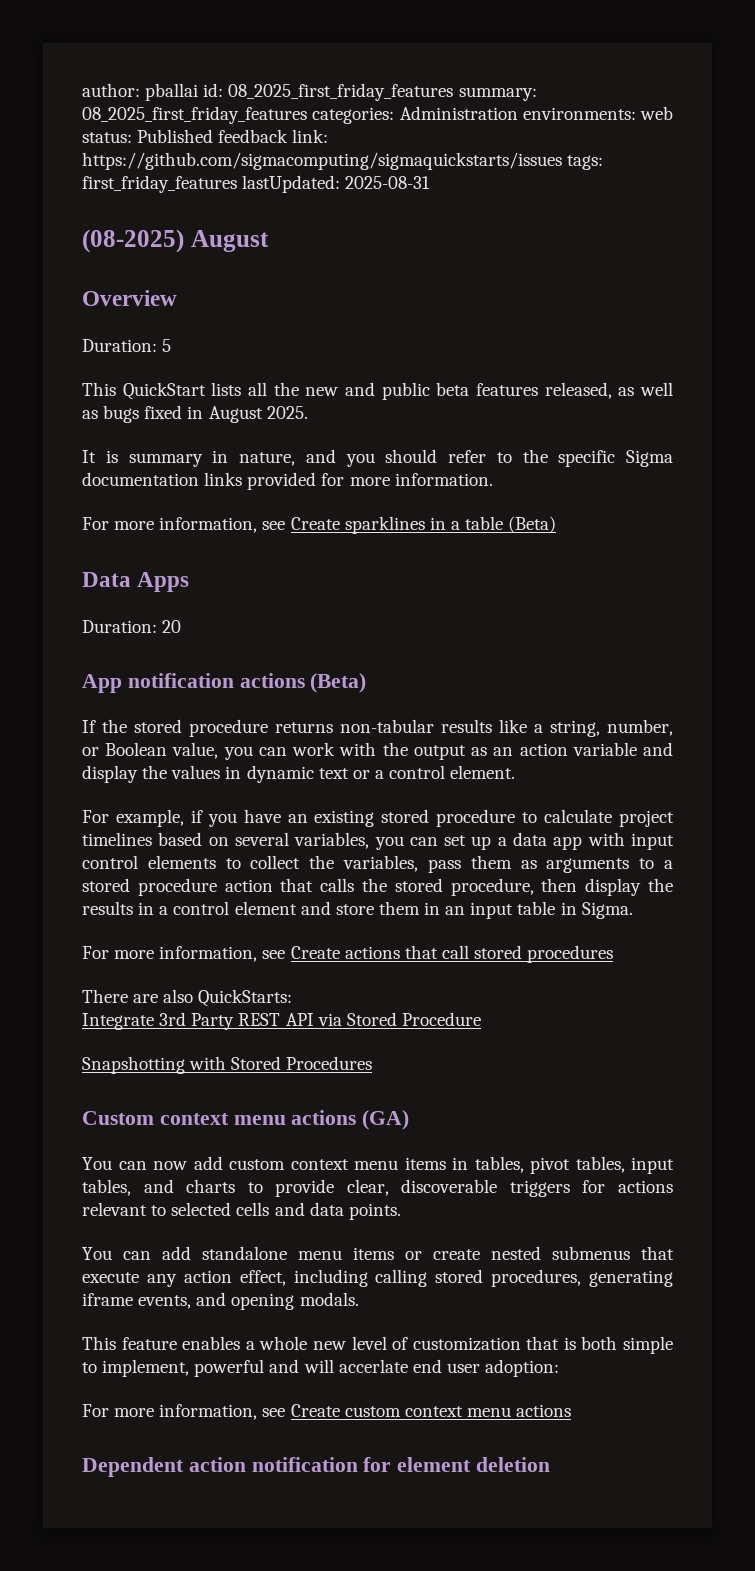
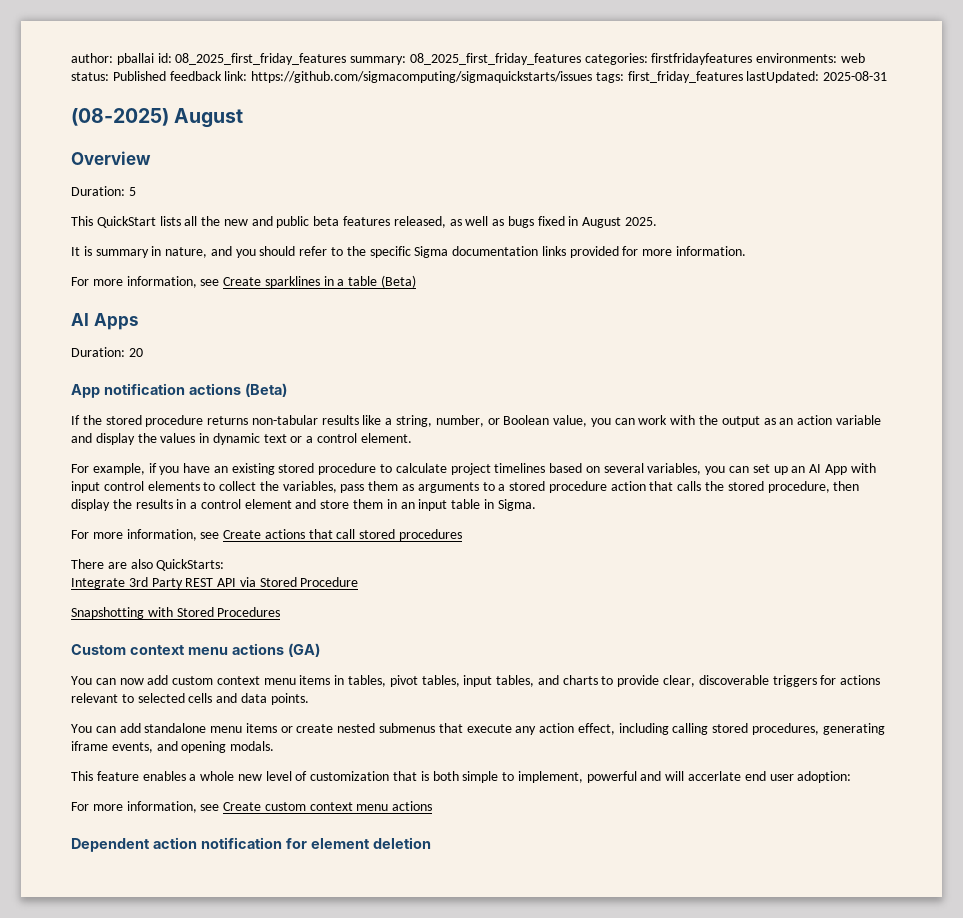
[399,106,518,120] Administration -> [651,53,753,65] firstfridayfeatures
[82,572,131,587] Data -> [71,313,89,326] AI
[497,832,583,850] a data app -> [791,464,847,475] an AI App

